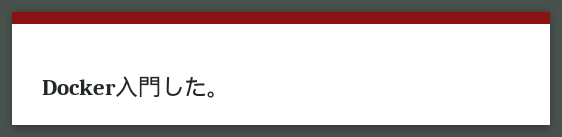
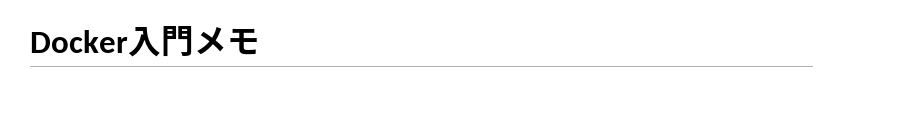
[161,76,230,98] した。 -> [194,27,260,55] メモ

